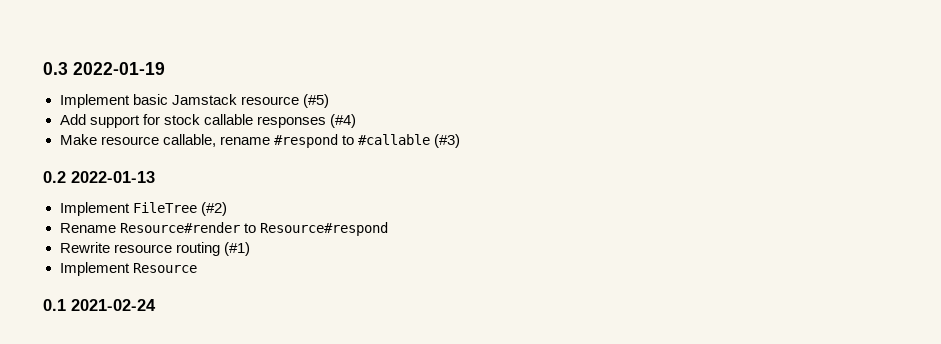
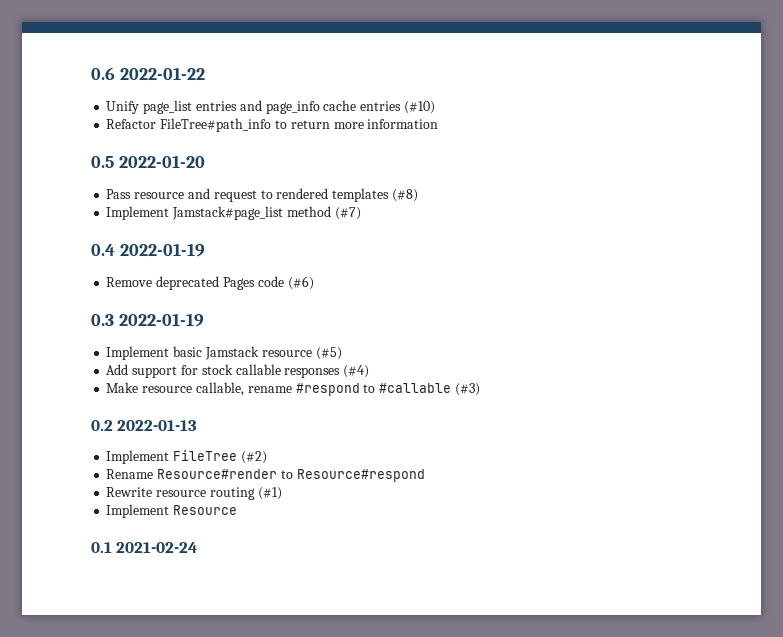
(43, 68) none -> [91,67,205,80] [106,100,435,114] [106,118,439,132] [91,155,205,168] [106,188,418,202] [106,206,361,220] [91,243,205,257] [106,276,314,290] 0.6 2022-01-22 // Unify page_list entries and page_info cache entries (#10) // Refactor FileTree#path_info to return more information // 0.5 2022-01-20 // Pass resource and request to rendered templates (#8) // Implement Jamstack#page_list method (#7) // 0.4 2022-01-19 // Remove deprecated Pages code (#6) //

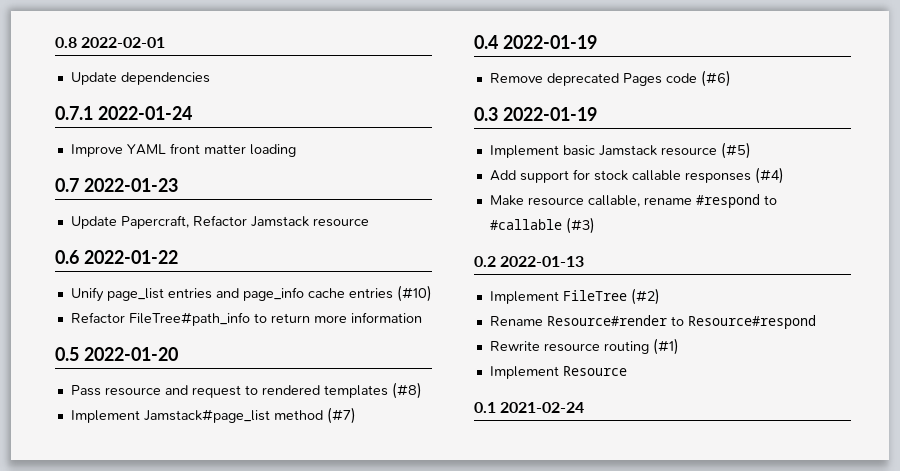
(91, 73) none -> [55,37,166,48] [70,72,210,85] [55,106,192,120] [70,143,296,157] [55,178,178,192] [70,215,369,229] 0.8 2022-02-01 // Update dependencies // 0.7.1 2022-01-24 // Improve YAML front matter loading // 0.7 2022-01-23 // Update Papercraft, Refactor Jamstack resource //

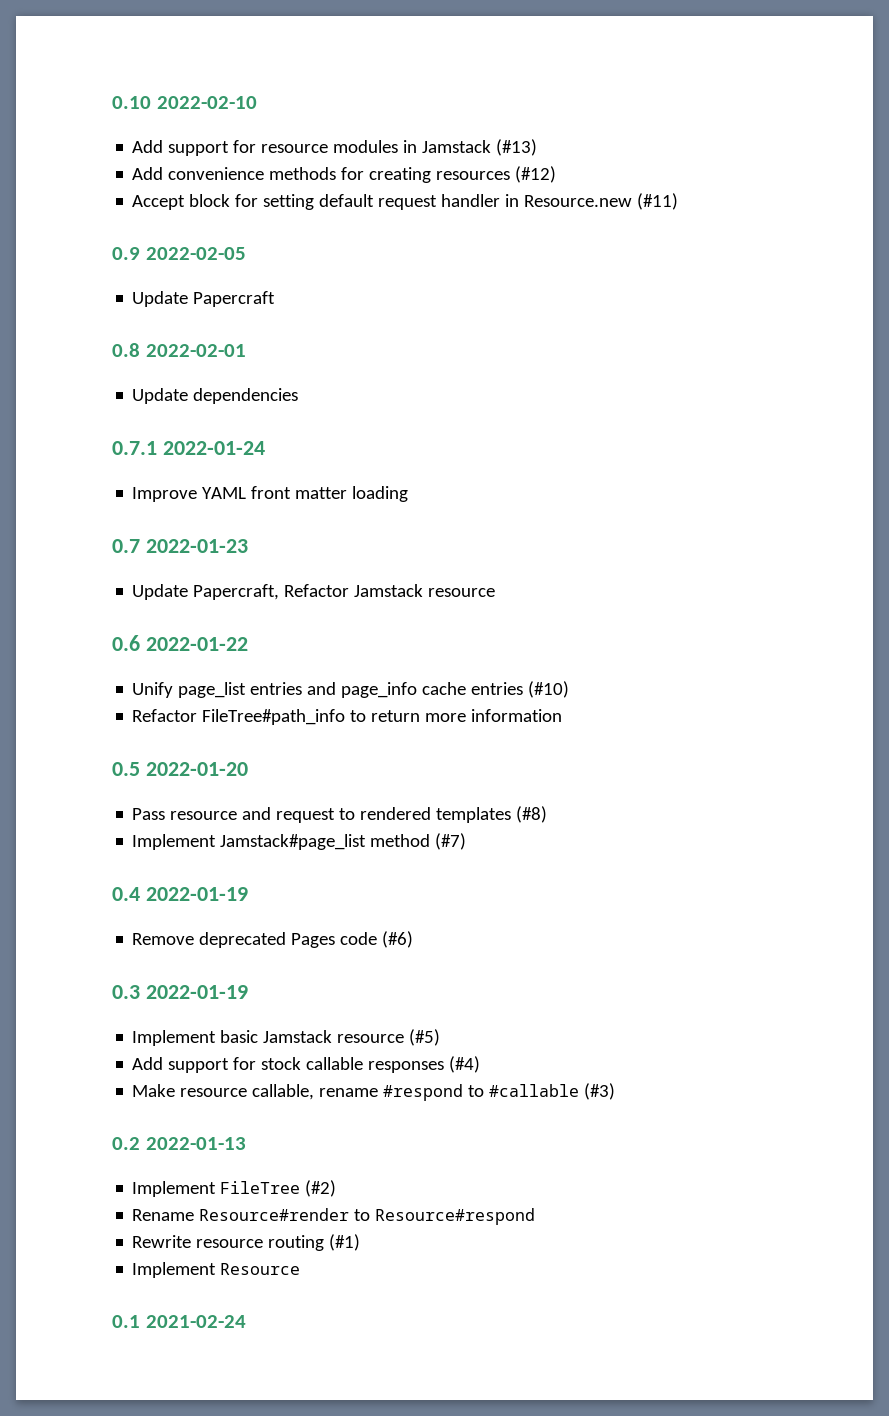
(55, 42) none -> [112,96,257,109] [132,139,538,156] [132,166,557,183] [132,193,679,210] [112,247,246,260] [132,291,276,307] 0.10 2022-02-10 // Add support for resource modules in Jamstack (#13) // Add convenience methods for creating resources (#12) // Accept block for setting default request handler in Resource.new (#11) // 0.9 2022-02-05 // Update Papercraft //

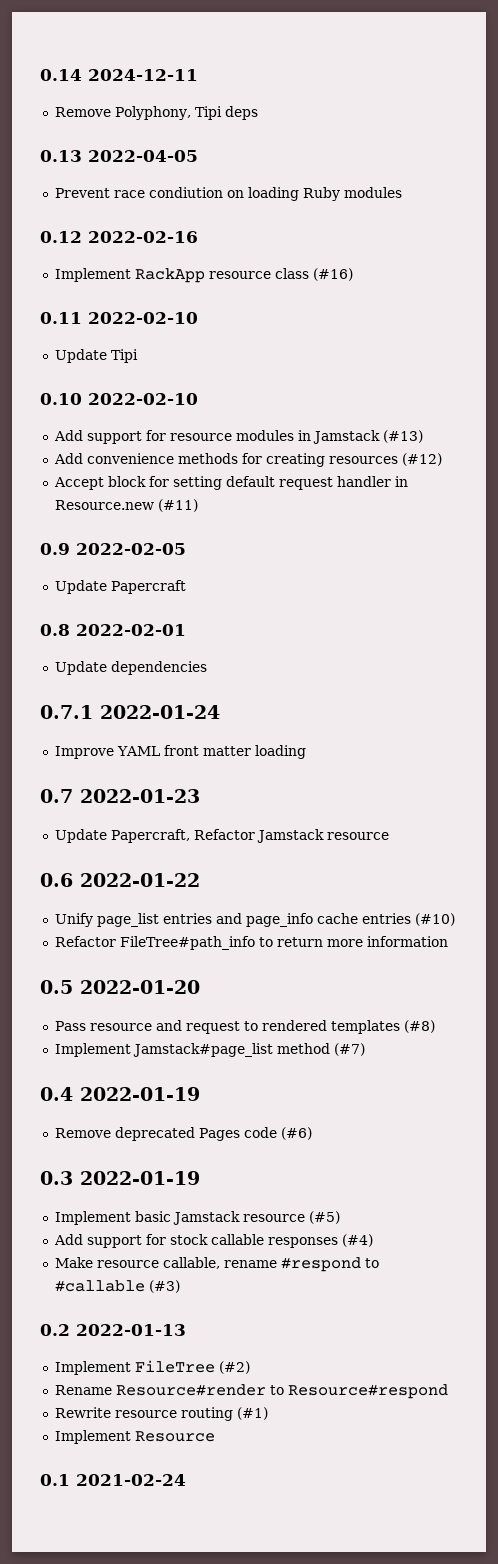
(112, 102) none -> [40,69,198,81] [54,106,258,120] [40,150,198,162] [54,187,402,201] [40,231,198,243] [54,268,353,283] [40,312,198,324] [54,349,138,363] 0.14 2024-12-11 // Remove Polyphony, Tipi deps // 0.13 2022-04-05 // Prevent race condiution on loading Ruby modules // 0.12 2022-02-16 // Implement RackApp resource class (#16) // 0.11 2022-02-10 // Update Tipi //

